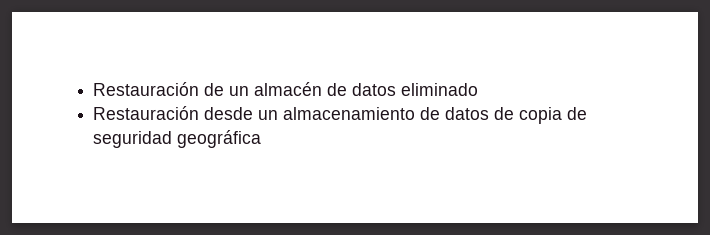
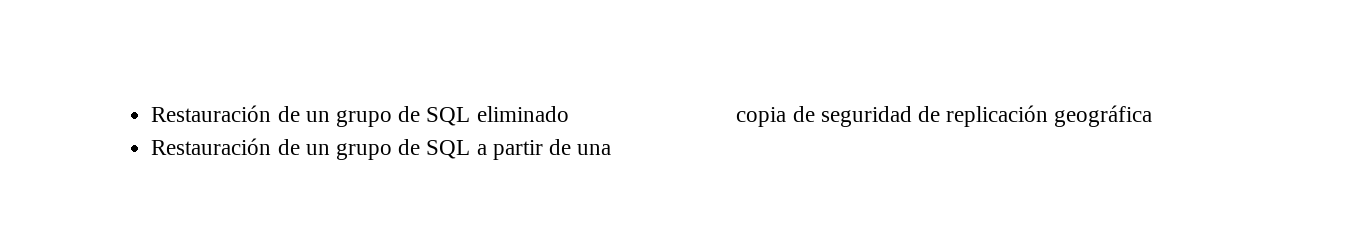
[93,82,397,96] Restauración de un almacén de datos -> [151,105,471,127] Restauración de un grupo de SQL
[204,107,515,120] desde un almacenamiento de datos de -> [277,139,612,160] de un grupo de SQL a partir de una
(173, 139) none -> [917,105,1049,127] de replicación

